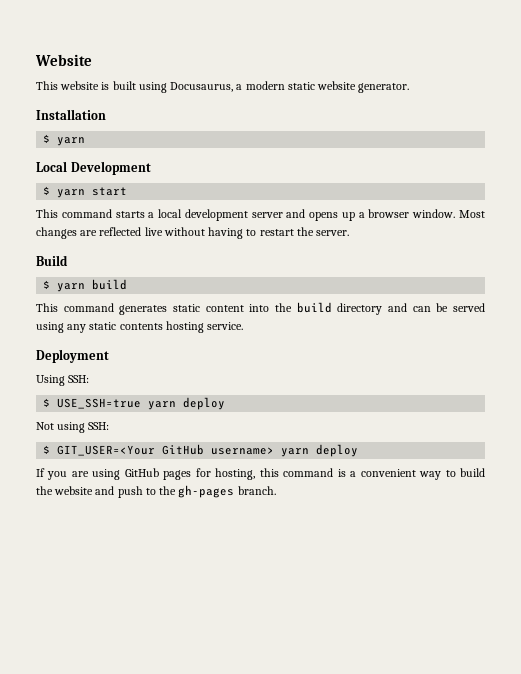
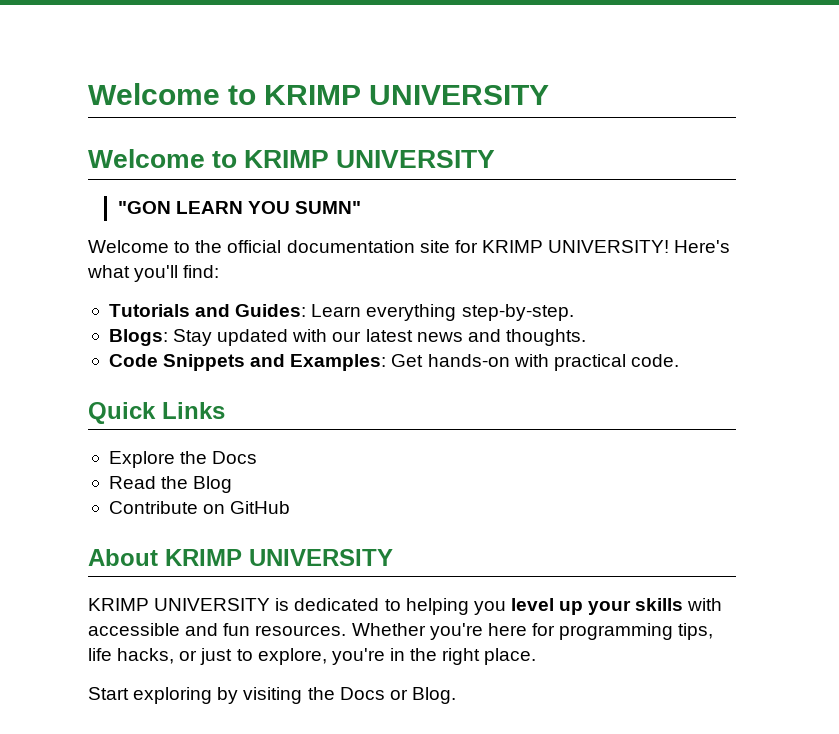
[35,54,92,66] [36,81,410,93] [36,109,106,120] [43,134,86,146] [36,161,151,175] [43,186,128,198] [36,209,486,221] [36,227,350,239] [36,255,68,266] [43,279,128,292] [36,302,486,315] [36,321,244,333] [36,349,109,363] [36,375,90,386] [43,397,226,410] [36,422,110,433] [43,444,359,457] [36,468,485,480] [36,485,276,498] Website // This website is built using Docusaurus, a modern static website generator. // Installation // $ yarn // Local Development // $ yarn start // This command starts a local development server and opens up a browser window. Most changes are reflected live without having to restart the server. // Build // $ yarn build // This command generates static content into the build directory and can be served using any static contents hosting service. // Deployment // Using SSH: // $ USE_SSH=true yarn deploy // Not using SSH: // $ GIT_USER=<Your GitHub username> yarn deploy // If you are using GitHub pages for hosting, this command is a convenient way to build the website and push to the gh-pages branch. -> [88,83,550,105] [88,149,496,168] [117,201,362,214] [88,240,731,253] [87,265,220,282] [108,304,574,321] [108,329,586,346] [108,354,679,371] [88,402,225,424] [108,451,258,468] [108,476,233,493] [108,501,291,514] [88,549,393,566] [88,598,723,615] [88,623,714,640] [88,648,537,665] [88,687,456,704] Welcome to KRIMP UNIVERSITY // Welcome to KRIMP UNIVERSITY // "GON LEARN YOU SUMN" // Welcome to the official documentation site for KRIMP UNIVERSITY! Here's what you'll find: // Tutorials and Guides: Learn everything step-by-step. // Blogs: Stay updated with our latest news and thoughts. // Code Snippets and Examples: Get hands-on with practical code. // Quick Links // Explore the Docs // Read the Blog // Contribute on GitHub // About KRIMP UNIVERSITY // KRIMP UNIVERSITY is dedicated to helping you level up your skills with accessible and fun resources. Whether you're here for programming tips, life hacks, or just to explore, you're in the right place. // Start exploring by visiting the Docs or Blog.

